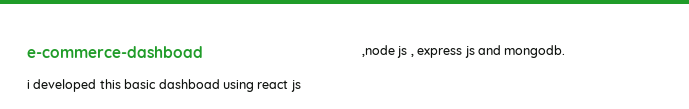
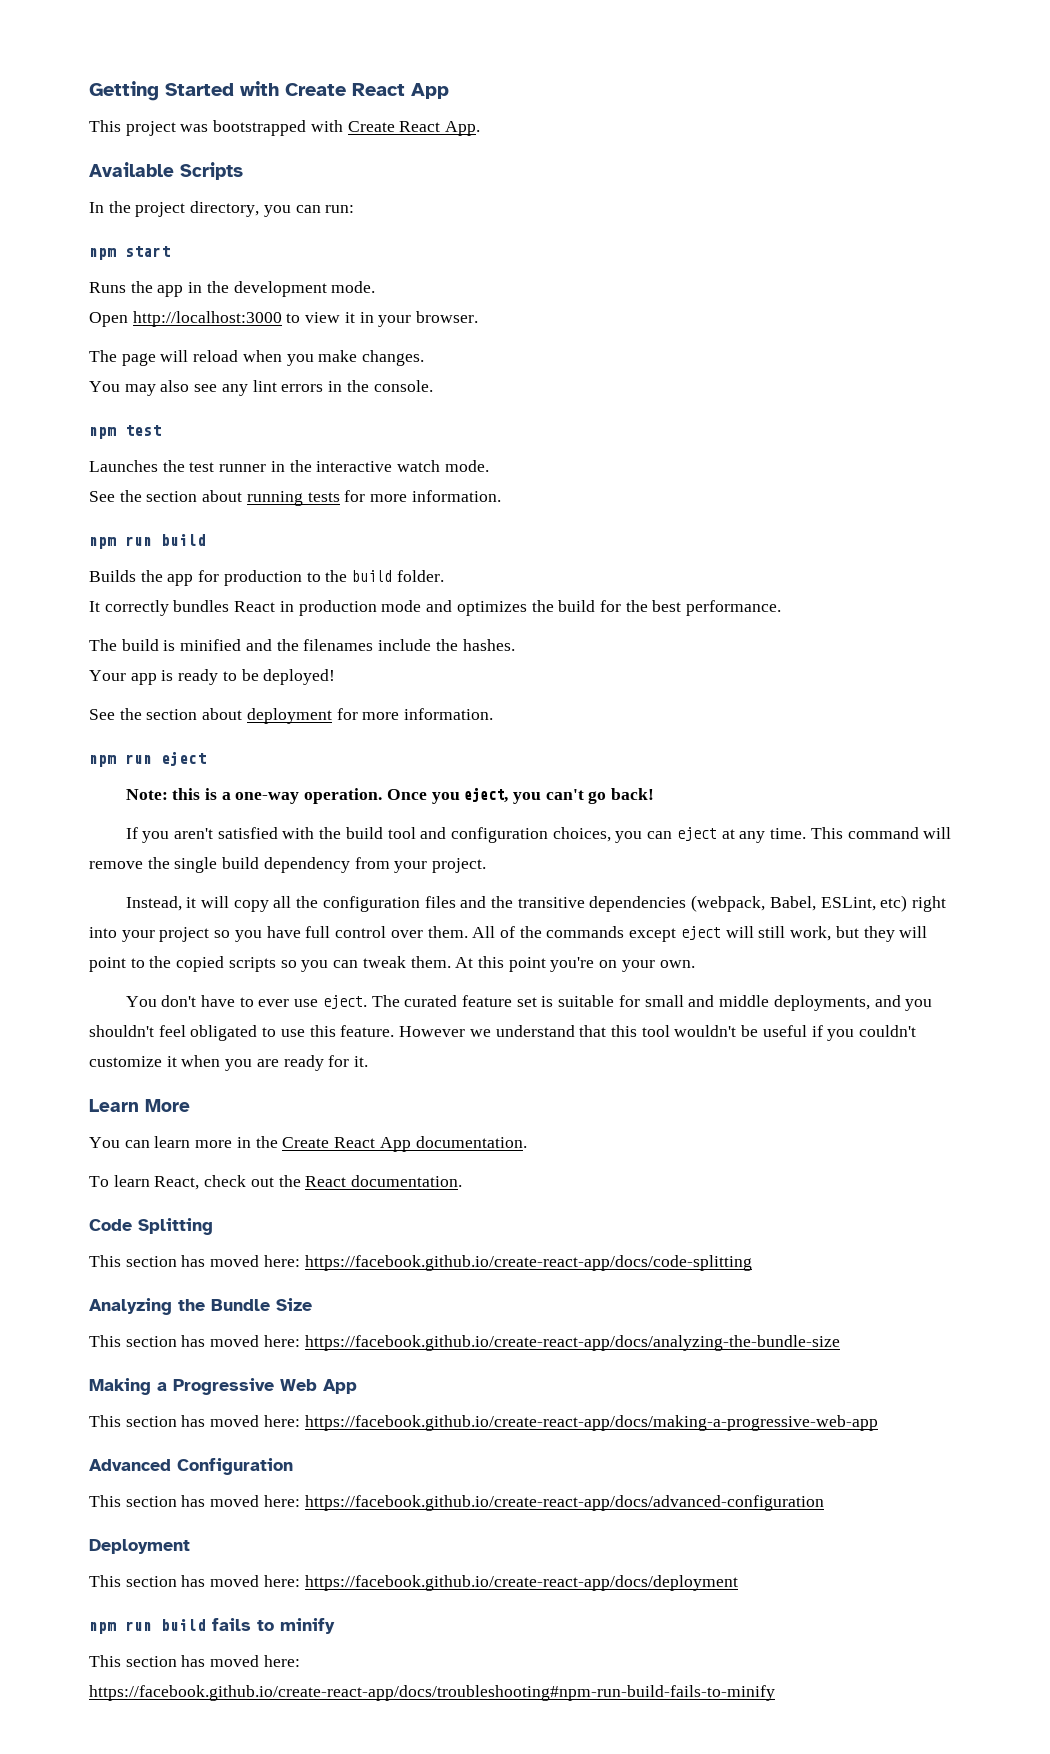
[27,46,203,58] [27,79,301,92] [362,45,566,58] e-commerce-dashboad // i developed this basic dashboad using react js ,node js , express js and mongodb. -> [89,81,449,101] [89,120,481,136] [89,162,243,180] [89,201,355,217] [89,246,170,260] [89,281,376,297] [89,311,479,327] [89,350,425,366] [89,380,433,396] [89,425,161,439] [89,460,489,472] [89,490,501,506] [89,534,206,549] [89,570,444,586] [89,600,782,616] [89,639,515,651] [89,669,336,685] [89,708,494,724] [89,751,206,767] [125,787,655,804] [125,827,952,843] [89,857,487,873] [125,895,947,912] [89,926,928,942] [89,956,695,972] [125,995,933,1011] [89,1025,917,1041] [89,1055,369,1071] [89,1099,190,1112] [89,1136,527,1152] [89,1175,463,1190] [89,1218,213,1235] [89,1255,752,1271] [89,1298,312,1315] [89,1335,840,1351] [89,1378,357,1395] [89,1415,878,1431] [89,1458,293,1475] [89,1495,824,1511] [89,1539,190,1554] [89,1575,738,1591] [89,1618,335,1634] [89,1655,300,1667] [89,1685,775,1701] Getting Started with Create React App // This project was bootstrapped with Create React App. // Available Scripts // In the project directory, you can run: // npm start // Runs the app in the development mode. // Open http://localhost:3000 to view it in your browser. // The page will reload when you make changes. // You may also see any lint errors in the console. // npm test // Launches the test runner in the interactive watch mode. // See the section about running tests for more information. // npm run build // Builds the app for production to the build folder. // It correctly bundles React in production mode and optimizes the build for the best performance. // The build is minified and the filenames include the hashes. // Your app is ready to be deployed! // See the section about deployment for more information. // npm run eject // Note: this is a one-way operation. Once you eject, you can't go back! // If you aren't satisfied with the build tool and configuration choices, you can eject at any time. This command will remove the single build dependency from your project. // Instead, it will copy all the configuration files and the transitive dependencies (webpack, Babel, ESLint, etc) right into your project so you have full control over them. All of the commands except eject will still work, but they will point to the copied scripts so you can tweak them. At this point you're on your own. // You don't have to ever use eject. The curated feature set is suitable for small and middle deployments, and you shouldn't feel obligated to use this feature. However we understand that this tool wouldn't be useful if you couldn't customize it when you are ready for it. // Learn More // You can learn more in the Create React App documentation. // To learn React, check out the React documentation. // Code Splitting // This section has moved here: https://facebook.github.io/create-react-app/docs/code-splitting // Analyzing the Bundle Size // This section has moved here: https://facebook.github.io/create-react-app/docs/analyzing-the-bundle-size // Making a Progressive Web App // This section has moved here: https://facebook.github.io/create-react-app/docs/making-a-progressive-web-app // Advanced Configuration // This section has moved here: https://facebook.github.io/create-react-app/docs/advanced-configuration // Deployment // This section has moved here: https://facebook.github.io/create-react-app/docs/deployment // npm run build fails to minify // This section has moved here: https://facebook.github.io/create-react-app/docs/troubleshooting#npm-run-build-fails-to-minify

